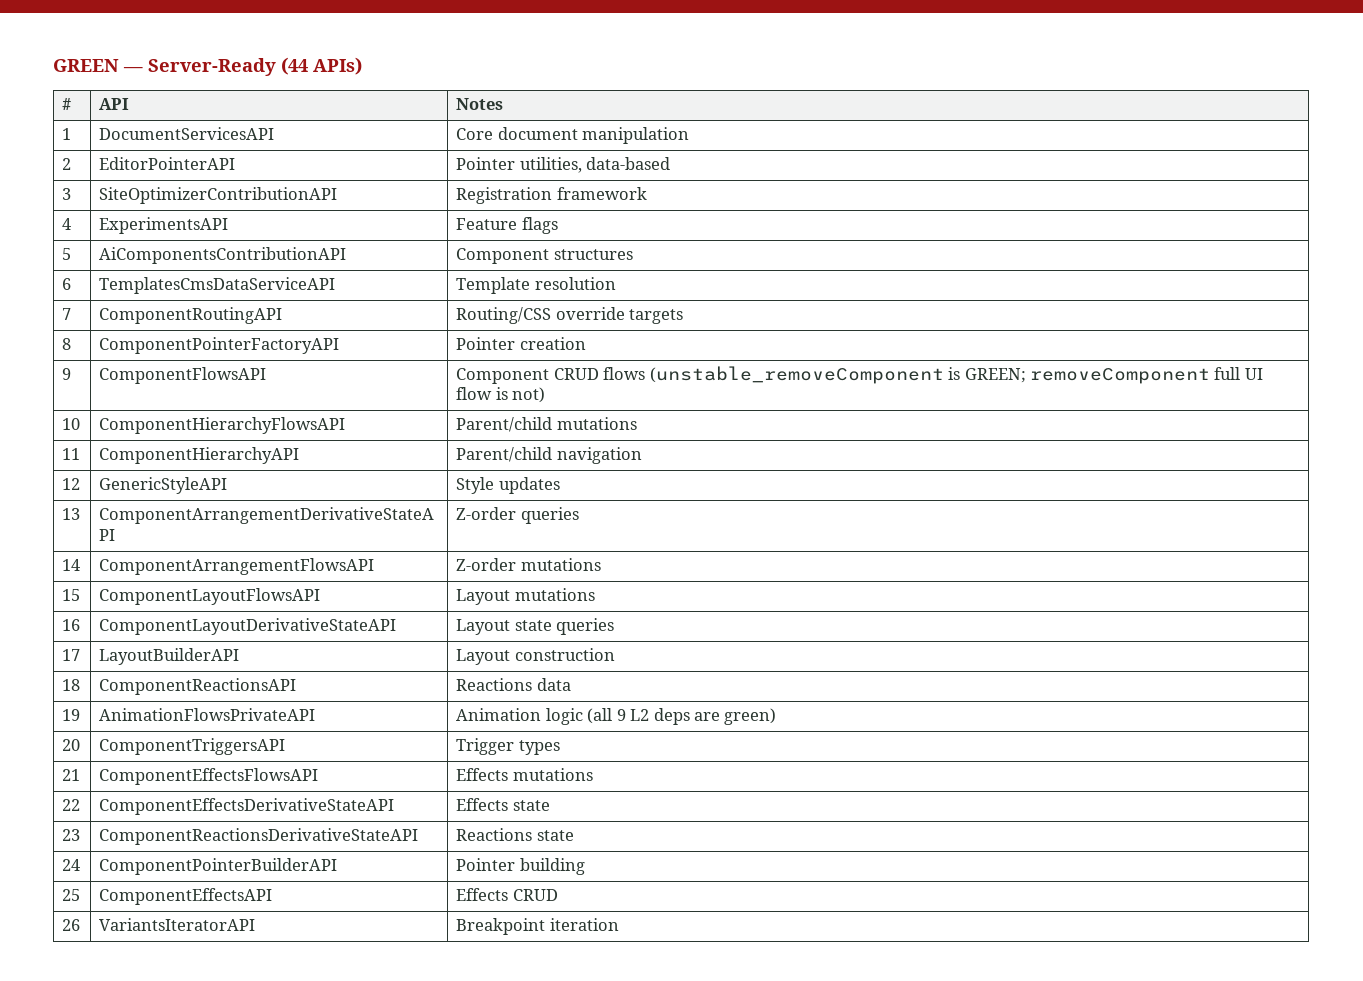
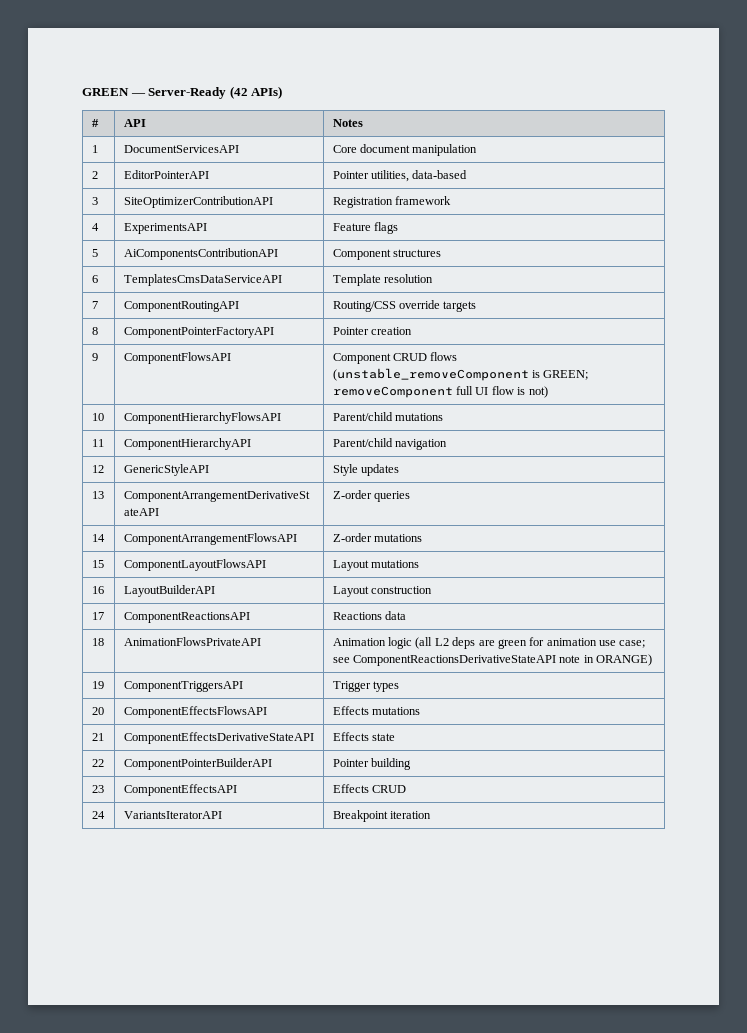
[281,57,308,75] (44 -> [229,86,248,99] (42
[99,618,397,635] [456,618,615,635] [62,649,81,661] | ComponentLayoutDerivativeStateAPI | Layout state queries // 17 -> (104, 590) none
[62,679,81,691] 18 -> [91,612,104,620] 17
[62,709,81,721] 19 -> [91,638,104,646] 18
[616,709,626,721] 9 -> (433, 643) none
[724,708,777,725] [62,739,81,751] green) // 20 -> [497,637,646,649] [332,654,653,666] [91,681,104,689] green for animation use case; see ComponentReactionsDerivativeStateAPI note in ORANGE) // 19
[62,769,81,781] 21 -> [91,707,104,715] 20
[62,799,81,811] 22 -> [91,733,104,741] 21
[62,829,81,841] [99,828,419,845] [456,828,574,841] [62,859,81,871] 23 | ComponentReactionsDerivativeStateAPI | Reactions state // 24 -> [91,759,104,767] 22
[62,889,81,901] 25 -> [91,785,104,793] 23
[62,919,81,931] 26 -> [91,811,105,819] 24

